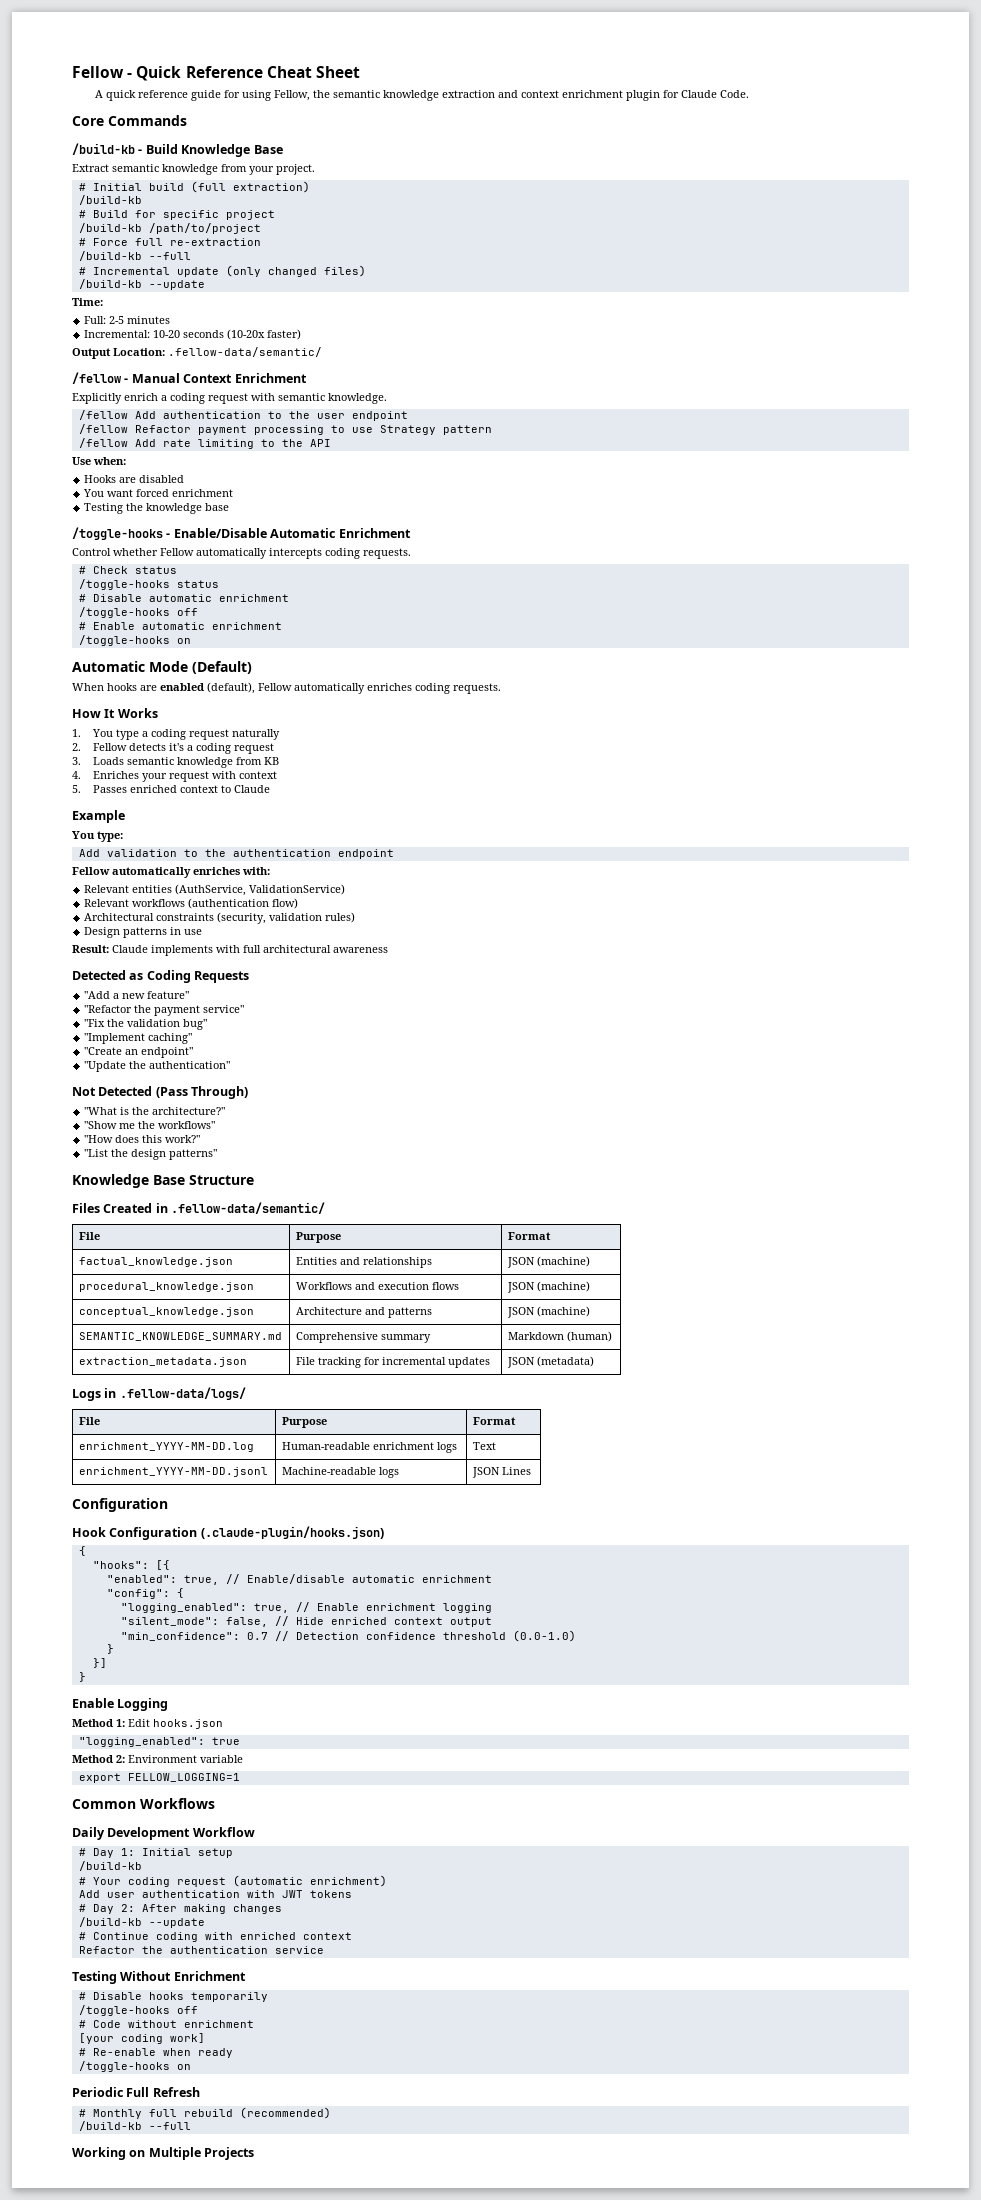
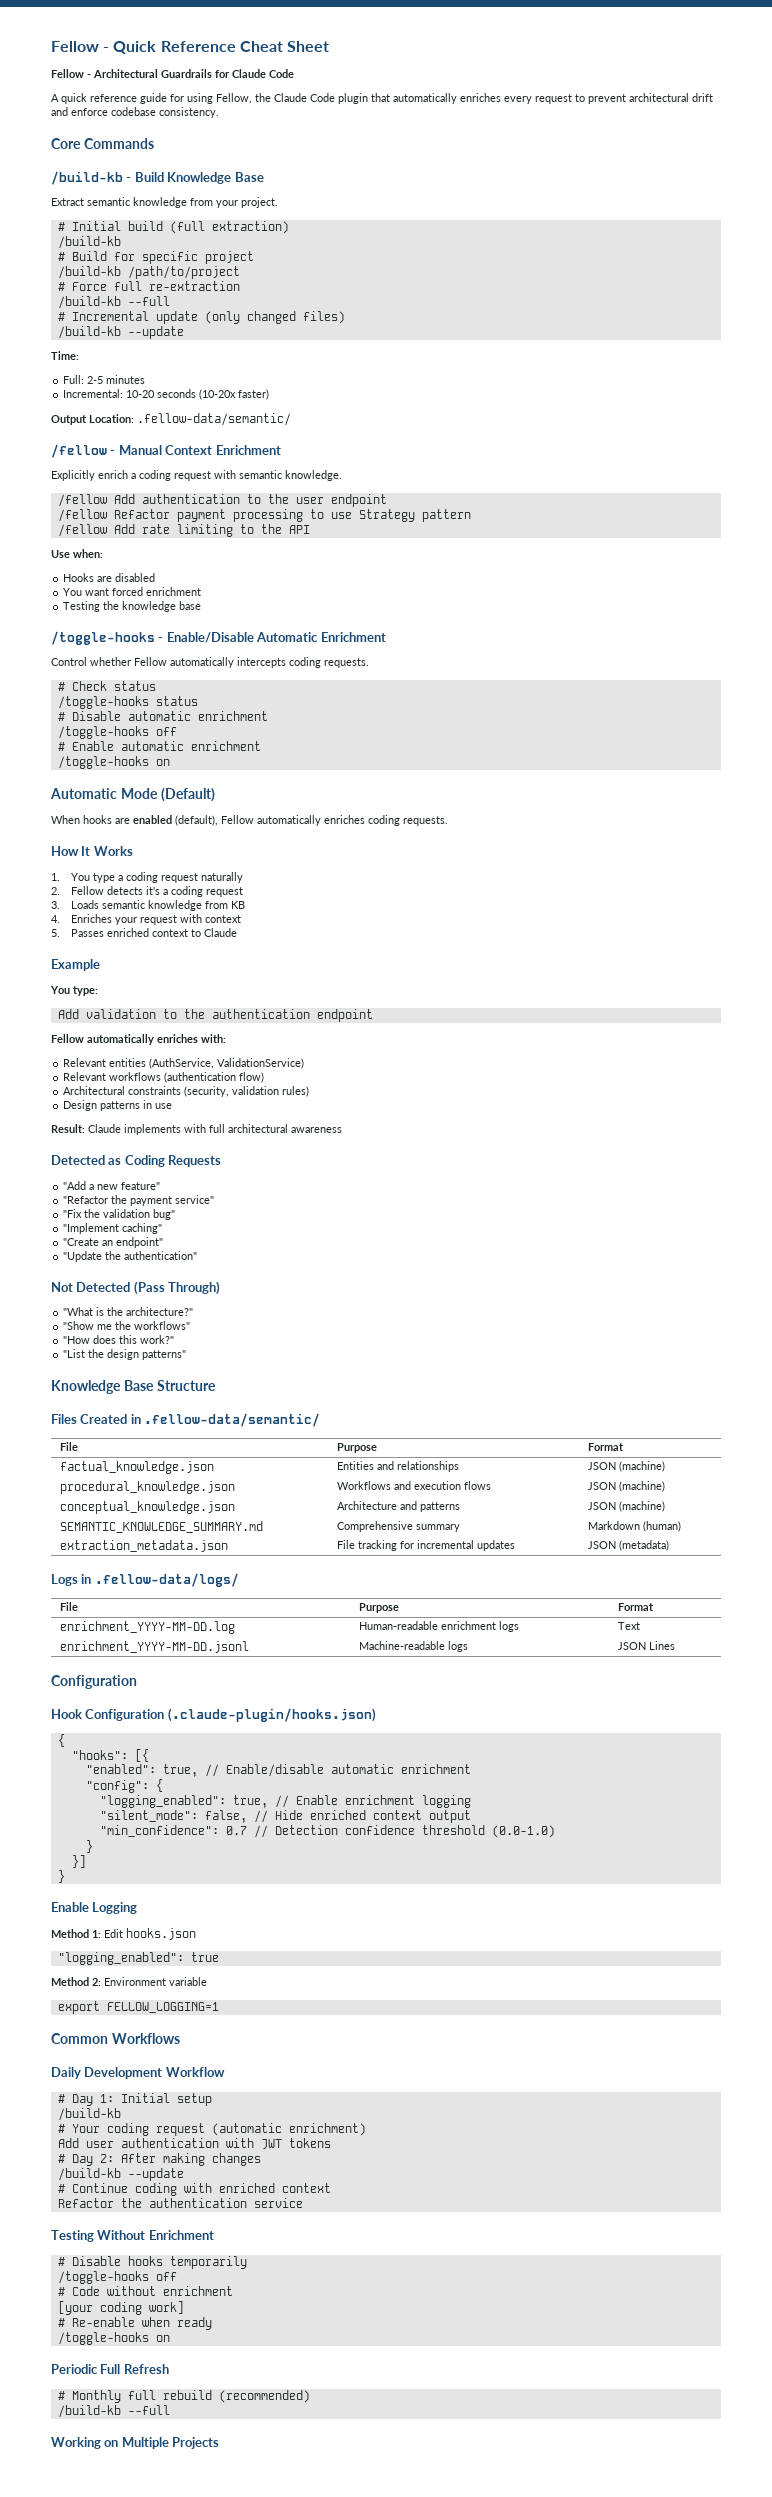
(360, 72) none -> [51,69,294,78] // Fellow - Architectural Guardrails for Claude Code
[332,90,749,101] semantic knowledge extraction and context enrichment plugin for Claude Code. -> [274,93,713,104] [51,107,219,118] Claude Code plugin that automatically enriches every request to prevent architectural drift and enforce codebase consistency.

